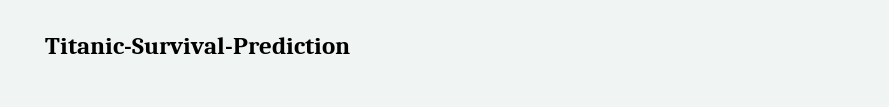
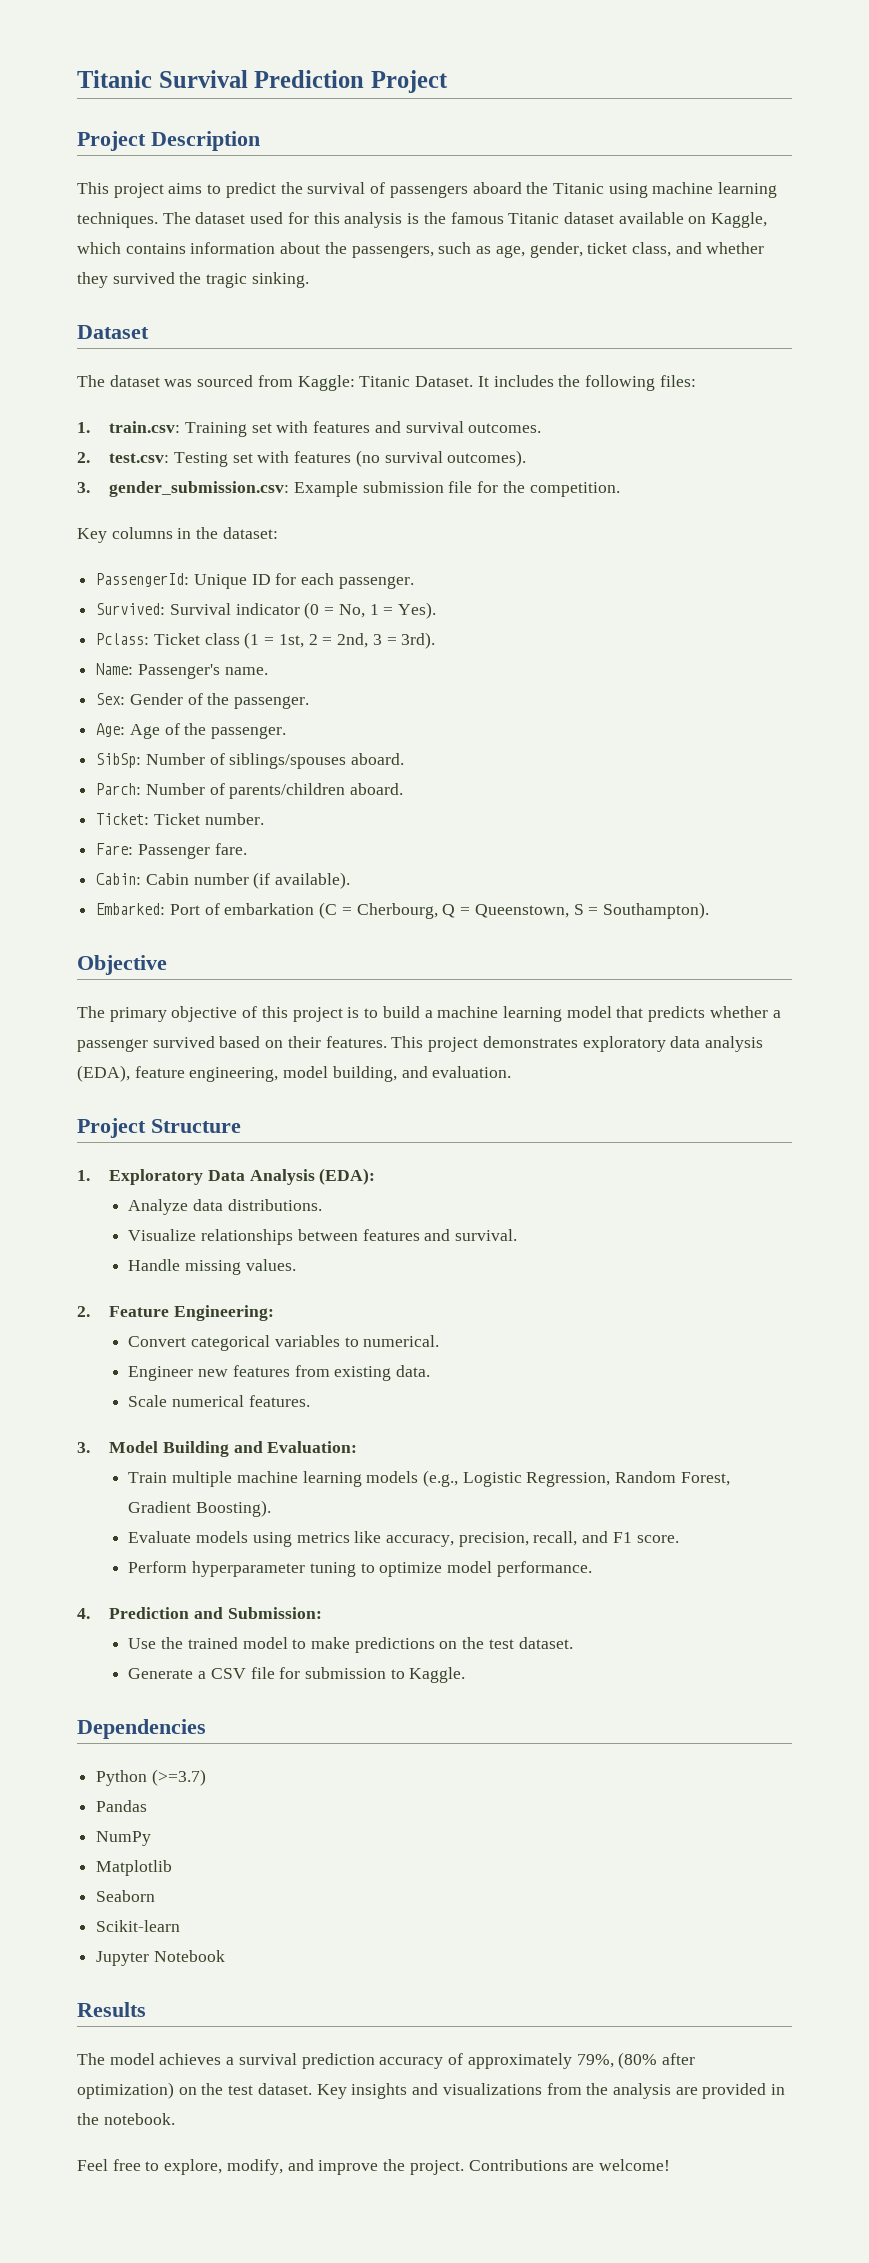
[45,37,350,54] Titanic-Survival-Prediction -> [77,70,448,93] [77,131,260,151] [77,182,778,198] [77,212,768,228] [77,242,765,258] [77,272,309,288] [77,325,149,339] [77,375,696,391] [77,421,542,437] [77,450,527,467] [77,481,620,497] [77,527,278,543] [96,573,414,589] [96,602,437,619] [96,632,436,649] [96,663,268,679] [96,693,310,709] [96,723,287,739] [96,753,405,769] [96,783,404,799] [96,813,264,825] [96,843,247,859] [96,872,351,889] [96,902,709,919] [77,955,167,975] [77,1006,781,1022] [77,1036,763,1052] [77,1065,512,1082] [77,1118,241,1138] [77,1168,376,1185] [128,1199,322,1215] [128,1229,518,1245] [128,1259,296,1275] [77,1305,274,1321] [128,1335,440,1351] [128,1365,431,1381] [128,1395,310,1407] [77,1441,358,1457] [128,1470,730,1487] [128,1500,272,1517] [128,1531,679,1547] [128,1561,592,1577] [77,1607,322,1619] [128,1637,573,1653] [128,1667,466,1683] [77,1719,206,1739] [96,1769,206,1786] [96,1800,148,1812] [96,1831,152,1846] [96,1860,173,1876] [96,1890,156,1902] [96,1920,181,1932] [96,1950,225,1966] [77,2002,146,2017] [77,2052,695,2069] [77,2082,786,2099] [77,2113,175,2125] [77,2159,670,2175] Titanic Survival Prediction Project // Project Description // This project aims to predict the survival of passengers aboard the Titanic using machine learning techniques. The dataset used for this analysis is the famous Titanic dataset available on Kaggle, which contains information about the passengers, such as age, gender, ticket class, and whether they survived the tragic sinking. // Dataset // The dataset was sourced from Kaggle: Titanic Dataset. It includes the following files: // 1. train.csv: Training set with features and survival outcomes. // 2. test.csv: Testing set with features (no survival outcomes). // 3. gender_submission.csv: Example submission file for the competition. // Key columns in the dataset: // PassengerId: Unique ID for each passenger. // Survived: Survival indicator (0 = No, 1 = Yes). // Pclass: Ticket class (1 = 1st, 2 = 2nd, 3 = 3rd). // Name: Passenger's name. // Sex: Gender of the passenger. // Age: Age of the passenger. // SibSp: Number of siblings/spouses aboard. // Parch: Number of parents/children aboard. // Ticket: Ticket number. // Fare: Passenger fare. // Cabin: Cabin number (if available). // Embarked: Port of embarkation (C = Cherbourg, Q = Queenstown, S = Southampton). // Objective // The primary objective of this project is to build a machine learning model that predicts whether a passenger survived based on their features. This project demonstrates exploratory data analysis (EDA), feature engineering, model building, and evaluation. // Project Structure // 1. Exploratory Data Analysis (EDA): // Analyze data distributions. // Visualize relationships between features and survival. // Handle missing values. // 2. Feature Engineering: // Convert categorical variables to numerical. // Engineer new features from existing data. // Scale numerical features. // 3. Model Building and Evaluation: // Train multiple machine learning models (e.g., Logistic Regression, Random Forest, Gradient Boosting). // Evaluate models using metrics like accuracy, precision, recall, and F1 score. // Perform hyperparameter tuning to optimize model performance. // 4. Prediction and Submission: // Use the trained model to make predictions on the test dataset. // Generate a CSV file for submission to Kaggle. // Dependencies // Python (>=3.7) // Pandas // NumPy // Matplotlib // Seaborn // Scikit-learn // Jupyter Notebook // Results // The model achieves a survival prediction accuracy of approximately 79%, (80% after optimization) on the test dataset. Key insights and visualizations from the analysis are provided in the notebook. // Feel free to explore, modify, and improve the project. Contributions are welcome!

